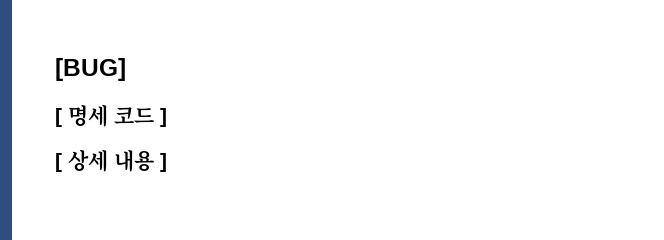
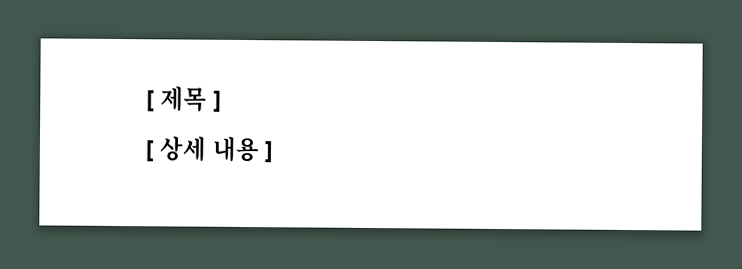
[55,58,126,81] [55,104,154,127] [BUG] // [ 명세 코드 -> [146,86,208,112] [ 제목

